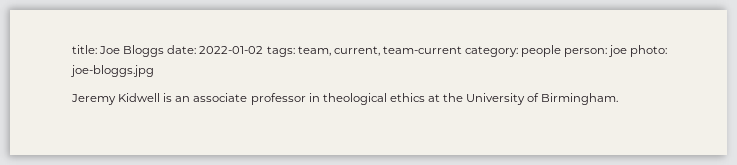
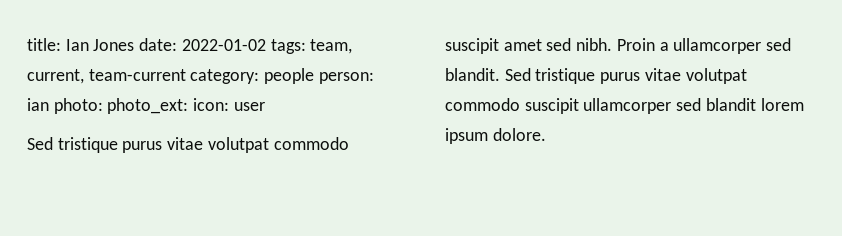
[99,45,165,57] Joe Bloggs -> [65,39,135,51] Ian Jones
[608,45,668,57] [70,65,154,77] [71,93,619,105] joe photo: joe-bloggs.jpg // Jeremy Kidwell is an associate professor in theological ethics at the University of Birmingham. -> [27,98,265,114] [27,137,349,153] [445,38,792,54] [445,68,747,84] [445,98,804,114] [445,128,546,144] ian photo: photo_ext: icon: user // Sed tristique purus vitae volutpat commodo suscipit amet sed nibh. Proin a ullamcorper sed blandit. Sed tristique purus vitae volutpat commodo suscipit ullamcorper sed blandit lorem ipsum dolore.

